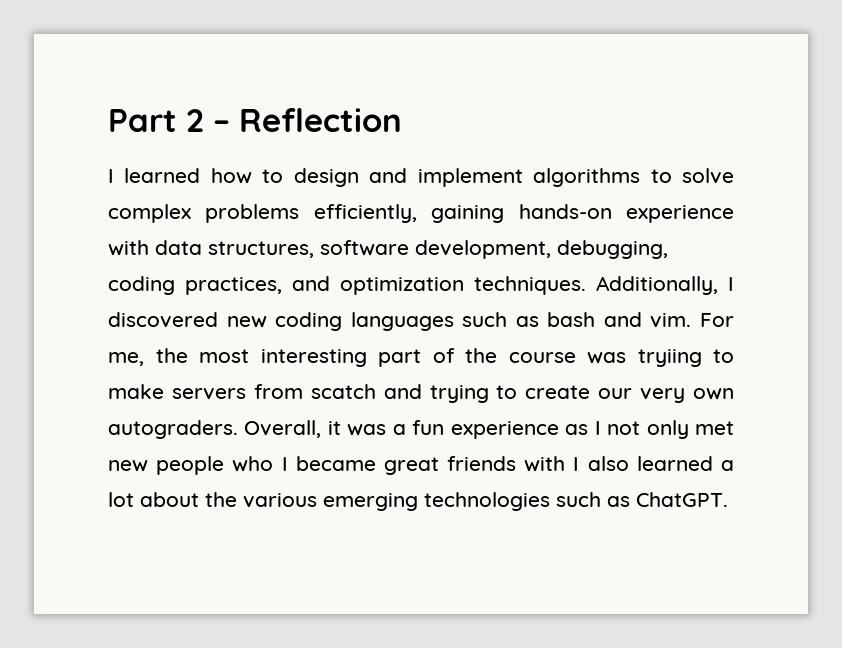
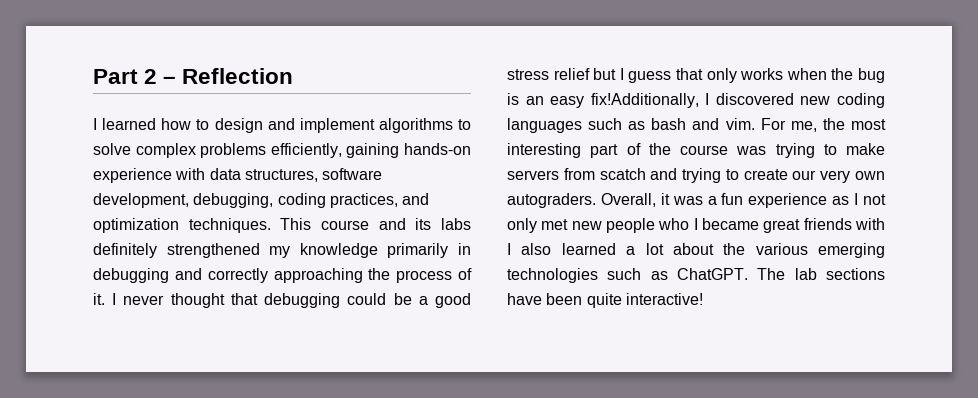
[596,276,718,295] Additionally, -> [280,218,472,230] [93,243,472,258] [93,268,472,283] [93,293,472,308] [507,68,885,83] [507,93,699,108] This course and its labs definitely strengthened my knowledge primarily in debugging and correctly approaching the process of it. I never thought that debugging could be a good stress relief but I guess that only works when the bug is an easy fix!Additionally,
[637,349,702,367] tryiing -> [775,143,815,158] trying
(728, 499) none -> [757,268,885,280] [507,293,703,308] The lab sections have been quite interactive!

